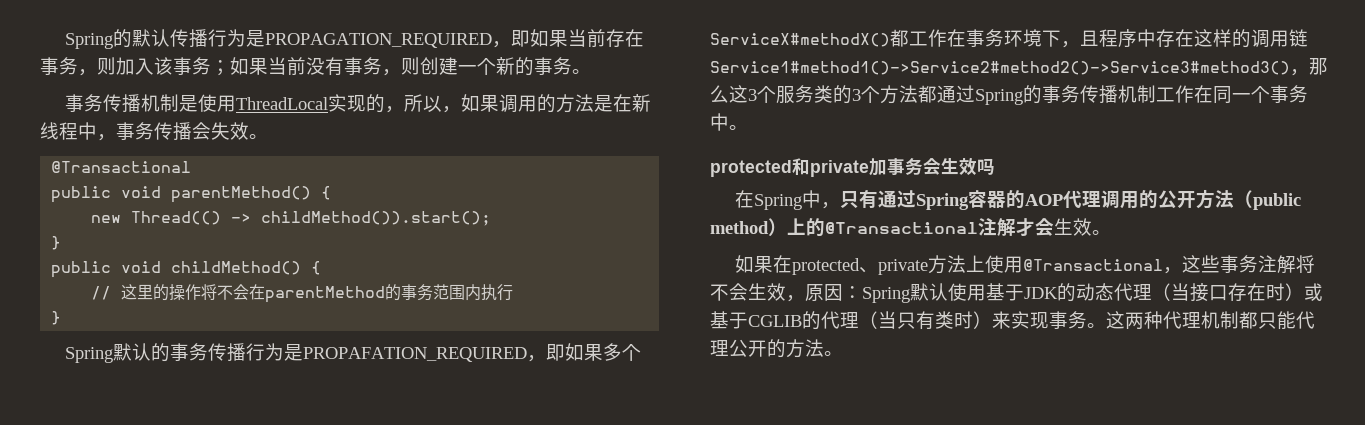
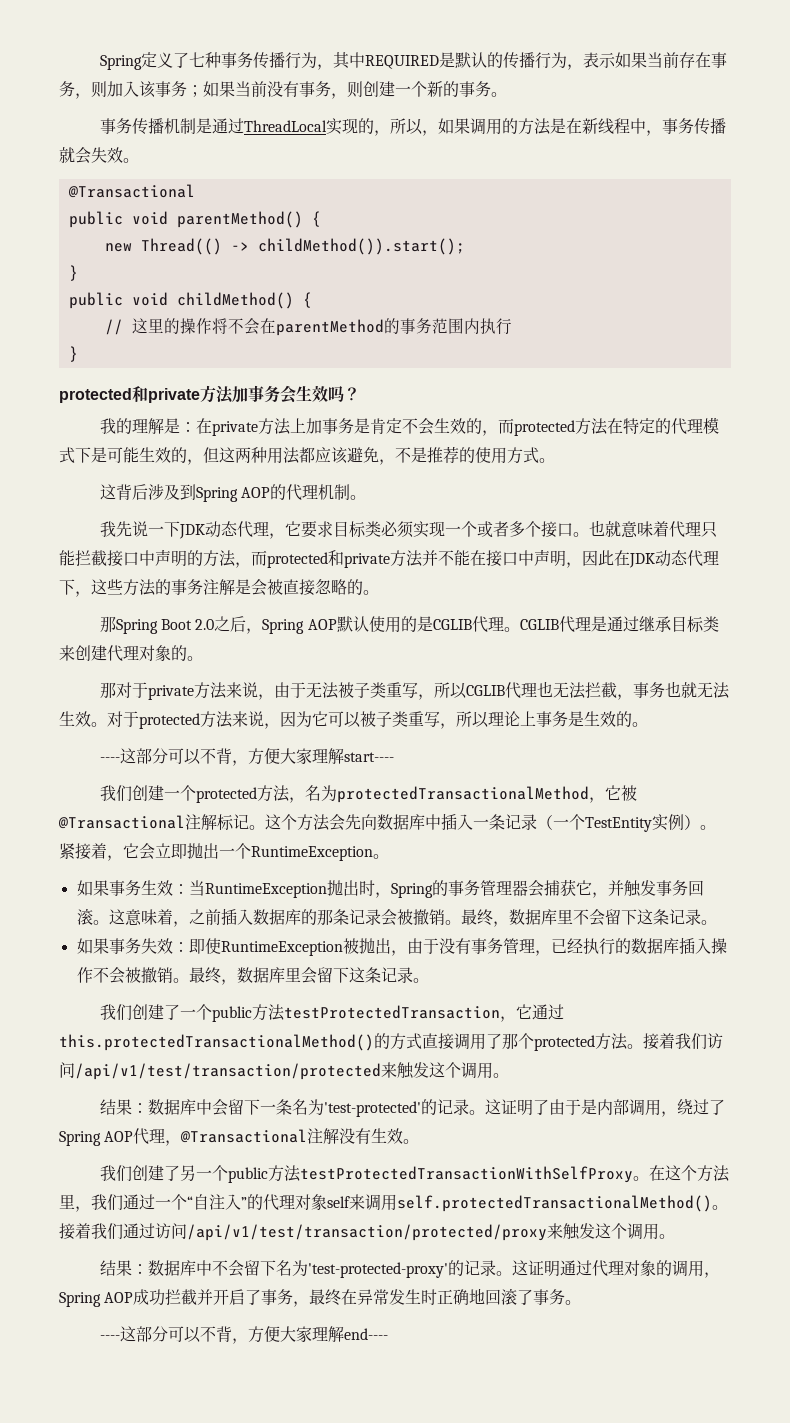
[64,29,530,49] Spring的默认传播行为是PROPAGATION_REQUIRED，即 -> [99,52,616,70] Spring定义了七种事务传播行为，其中REQUIRED是默认的传播行为，表示
[197,94,236,112] 使用 -> [211,118,244,134] 通过
(192, 131) none -> [59,147,75,163] 就
[64,343,641,363] [710,29,1308,48] [710,57,1328,76] [710,85,1308,105] [710,113,748,131] [710,158,869,177] // Spring默认的事务传播行为是PROPAFATION_REQUIRED，即如果多个ServiceX#methodX()都工作在事务环境下，且程序中存在这样的调用链Service1#method1()->Service2#method2()->Service3#method3()，那么这3个服务类的3个方法都通过Spring的事务传播机制工作在同一个事务中。 // protected和private -> [59,385,234,404] // protected和private方法
[734,189,1301,210] [710,218,1054,237] // 在Spring中，只有通过Spring容器的AOP代理调用的公开方法（public method）上的@Transactional注解才会 -> [344,387,360,401] [99,417,719,436] [59,446,555,465] [99,484,366,502] [99,520,717,539] [59,549,719,568] [59,579,379,597] [99,616,719,634] [59,645,203,662] [99,681,730,700] [59,711,648,729] [99,748,394,766] [99,785,637,803] [58,813,716,832] [59,843,389,861] [76,879,704,898] [76,908,717,927] [76,937,727,956] [76,967,429,985] [99,1004,564,1022] [59,1033,723,1051] [59,1062,509,1080] [99,1098,725,1117] [59,1128,372,1146] ？ // 我的理解是：在private方法上加事务是肯定不会生效的，而protected方法在特定的代理模式下是可能生效的，但这两种用法都应该避免，不是推荐的使用方式。 // 这背后涉及到Spring AOP的代理机制。 // 我先说一下JDK动态代理，它要求目标类必须实现一个或者多个接口。也就意味着代理只能拦截接口中声明的方法，而protected和private方法并不能在接口中声明，因此在JDK动态代理下，这些方法的事务注解是会被直接忽略的。 // 那Spring Boot 2.0之后，Spring AOP默认使用的是CGLIB代理。CGLIB代理是通过继承目标类来创建代理对象的。 // 那对于private方法来说，由于无法被子类重写，所以CGLIB代理也无法拦截，事务也就无法生效。对于protected方法来说，因为它可以被子类重写，所以理论上事务是生效的。 // ----这部分可以不背，方便大家理解start---- // 我们创建一个protected方法，名为protectedTransactionalMethod，它被@Transactional注解标记。这个方法会先向数据库中插入一条记录（一个TestEntity实例）。紧接着，它会立即抛出一个RuntimeException。 // 如果事务生效：当RuntimeException抛出时，Spring的事务管理器会捕获它，并触发事务回滚。这意味着，之前插入数据库的那条记录会被撤销。最终，数据库里不会留下这条记录。 // 如果事务失效：即使RuntimeException被抛出，由于没有事务管理，已经执行的数据库插入操作不会被撤销。最终，数据库里会留下这条记录。 // 我们创建了一个public方法testProtectedTransaction，它通过this.protectedTransactionalMethod()的方式直接调用了那个protected方法。接着我们访问/api/v1/test/transaction/protected来触发这个调用。 // 结果：数据库中会留下一条名为'test-protected'的记录。这证明了由于是内部调用，绕过了Spring AOP代理，@Transactional注解没有
[734,255,1315,275] [710,283,1323,303] [710,311,1315,330] [710,339,843,358] 如果在protected、private方法上使用@Transactional，这些事务注解将不会生效，原因：Spring默认使用基于JDK的动态代理（当接口存在时）或基于CGLIB的代理（当只有类时）来实现事务。这两种代理机制都只能代理公开的方法。 -> [99,1165,730,1183] [59,1194,728,1212] [59,1223,675,1241] [99,1260,720,1278] [59,1288,582,1307] [99,1326,388,1344] 我们创建了另一个public方法testProtectedTransactionWithSelfProxy。在这个方法里，我们通过一个“自注入”的代理对象self来调用self.protectedTransactionalMethod()。接着我们通过访问/api/v1/test/transaction/protected/proxy来触发这个调用。 // 结果：数据库中不会留下名为'test-protected-proxy'的记录。这证明通过代理对象的调用，Spring AOP成功拦截并开启了事务，最终在异常发生时正确地回滚了事务。 // ----这部分可以不背，方便大家理解end----

